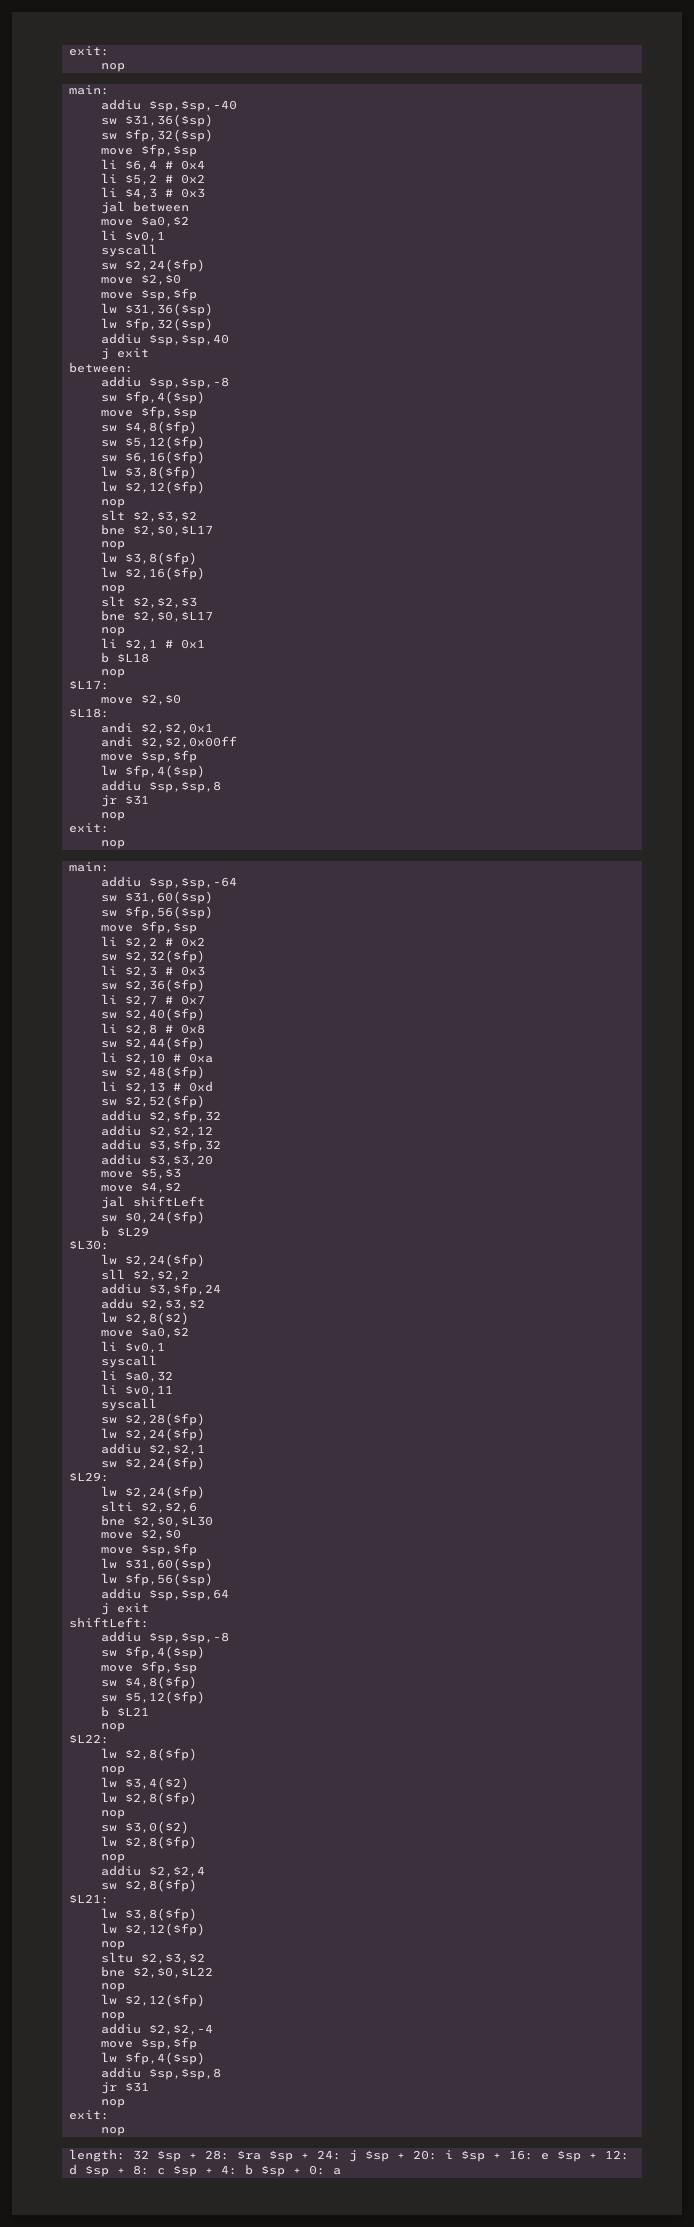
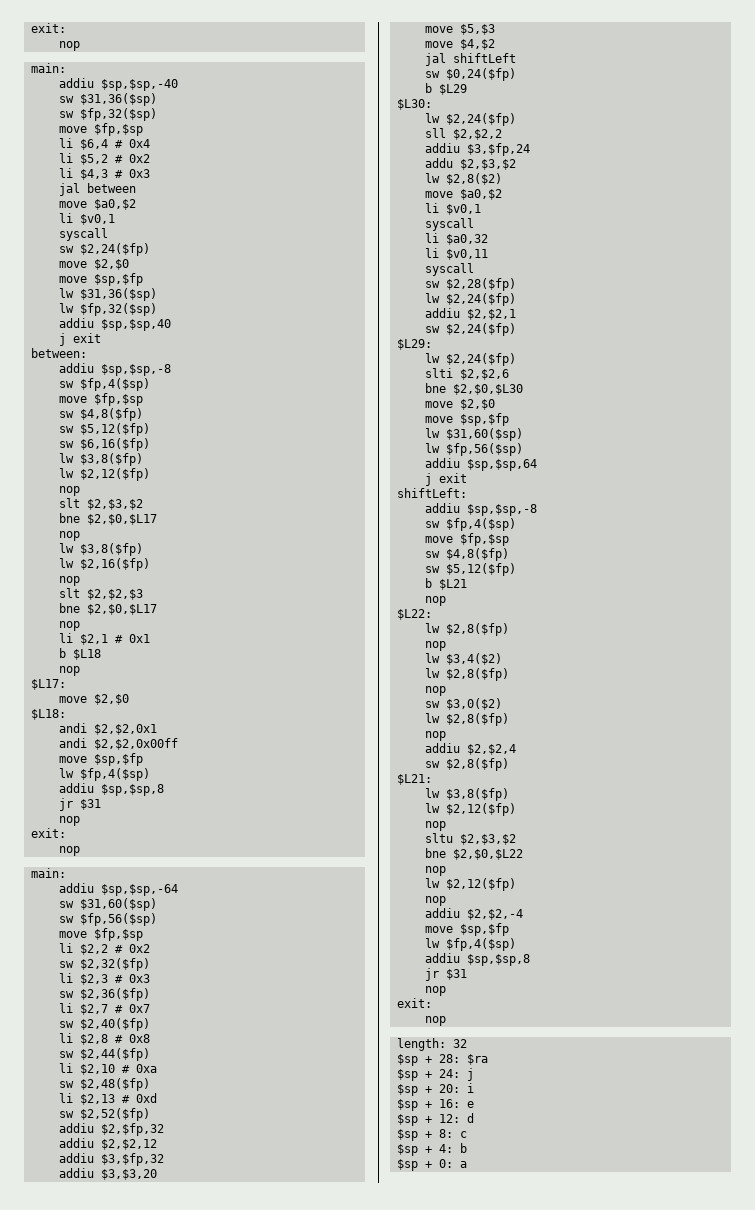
(149, 2155) none -> (468, 1043) //
(261, 2155) none -> (489, 1059) //
(357, 2156) none -> (475, 1074) //
(453, 2154) none -> (475, 1088) //
(549, 2156) none -> (475, 1104) //
(77, 2169) none -> (475, 1118) //
(165, 2171) none -> (468, 1134) //
(253, 2169) none -> (468, 1148) //

